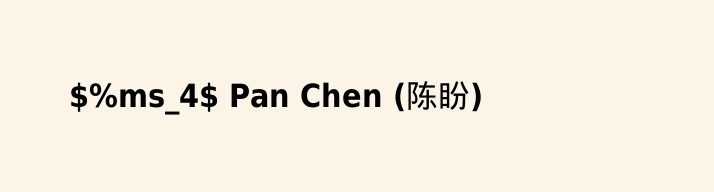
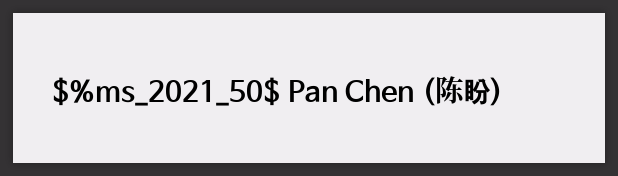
[69,82,219,115] $%ms_4$ -> [52,77,280,106] $%ms_2021_50$

